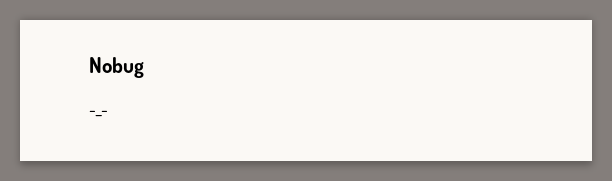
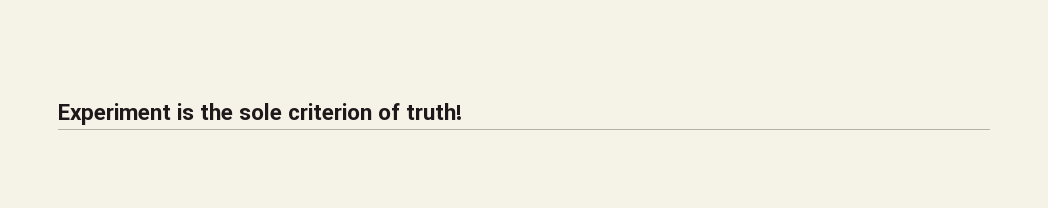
[89,57,144,78] [89,110,108,117] Nobug // -_- -> [58,103,463,125] Experiment is the sole criterion of truth!

